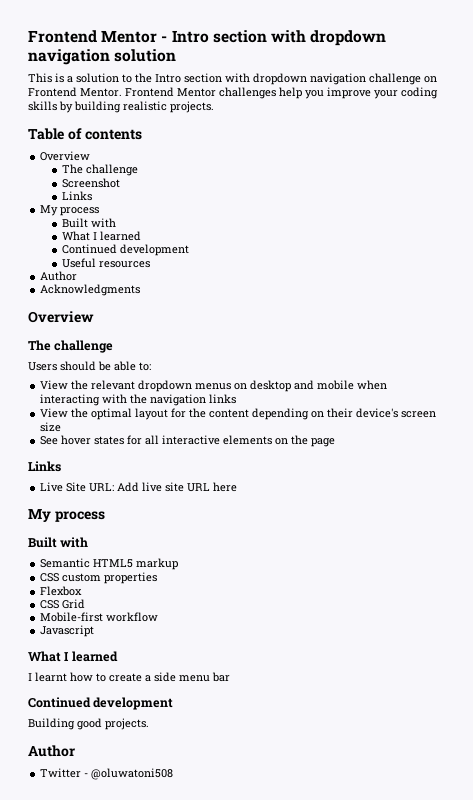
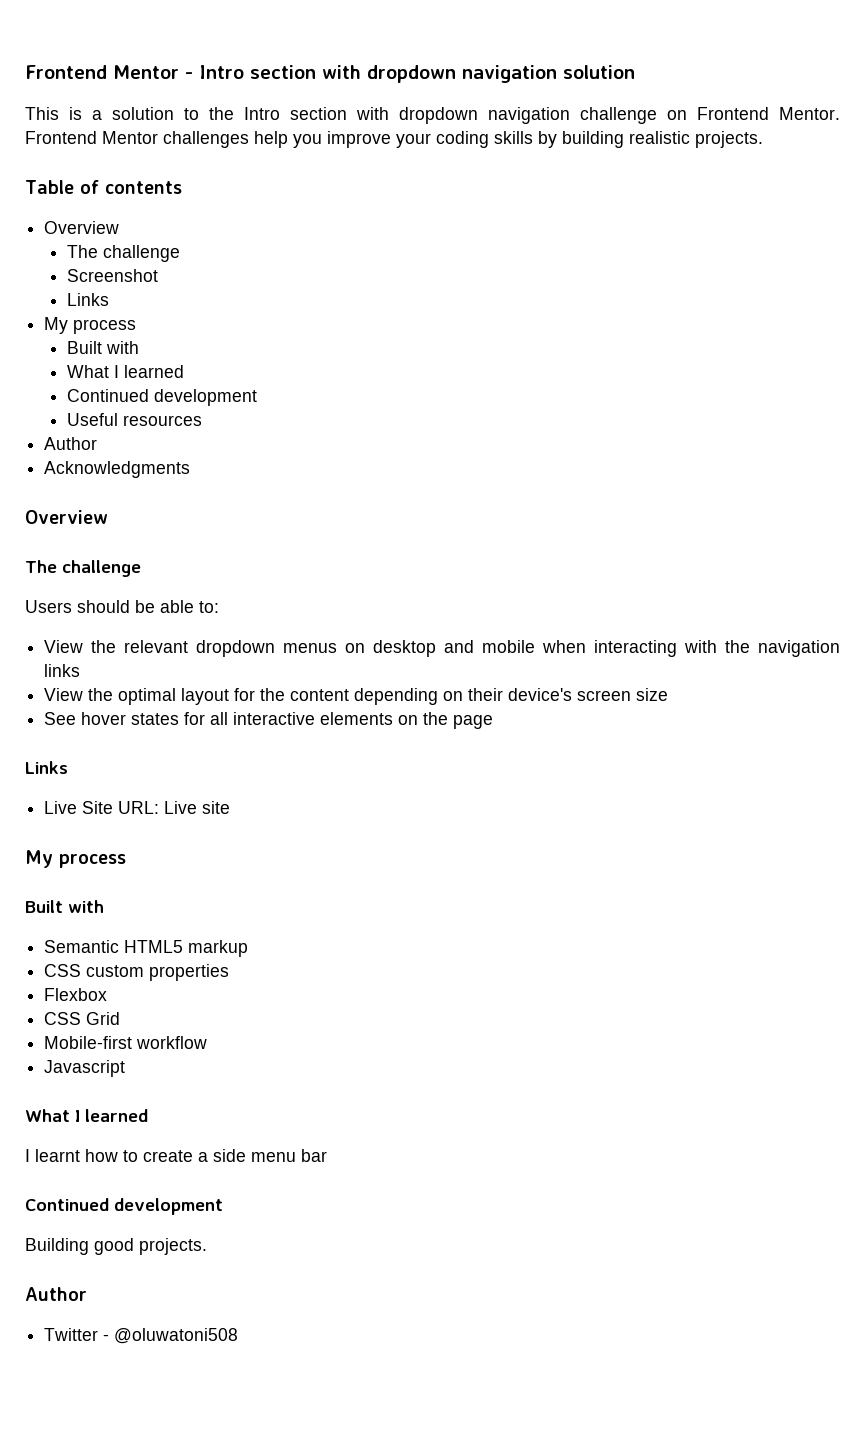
[117,482,163,492] Add live -> [164,801,198,814] Live
[187,482,238,492] URL here -> (231, 807) none

